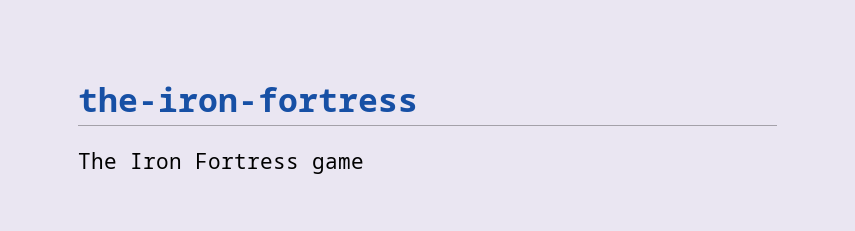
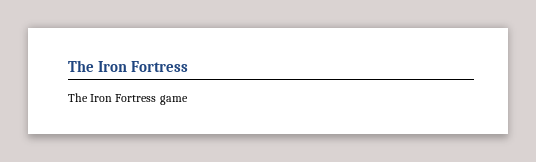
[78,86,418,112] the-iron-fortress -> [68,60,189,72] The Iron Fortress

